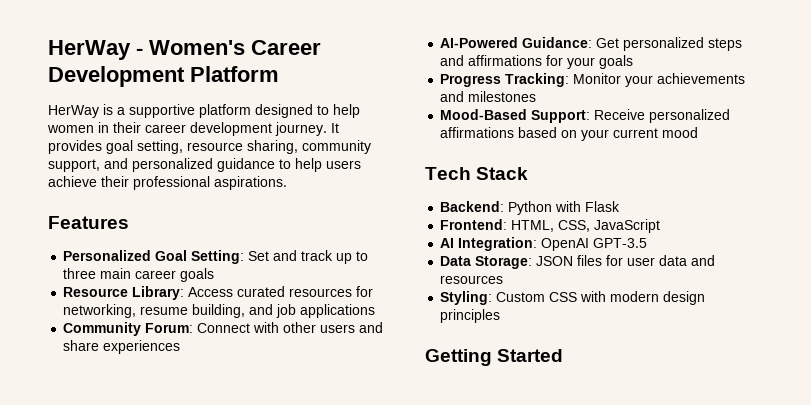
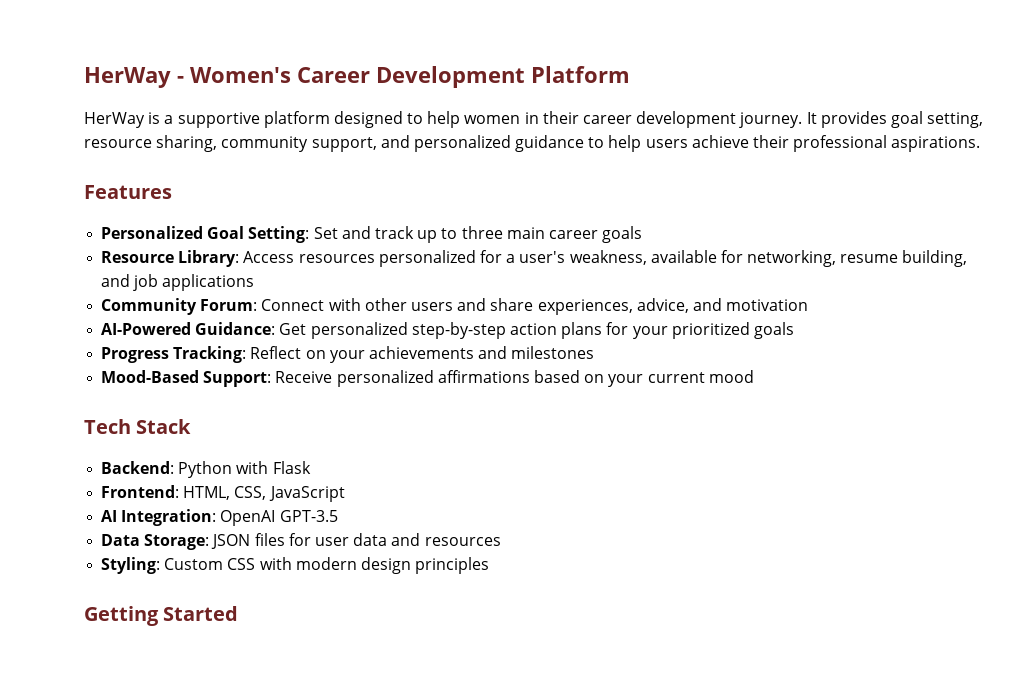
[237,286,353,297] curated resources -> [298,250,717,267] resources personalized for a user's weakness, available
[103,340,181,354] experiences -> [537,298,809,315] experiences, advice, and motivation
[708,38,743,51] [440,55,543,66] steps and affirmations -> [411,322,603,339] step-by-step action plans
(596, 63) none -> [671,322,750,339] prioritized
[573,73,622,84] Monitor -> [250,346,326,359] Reflect on

